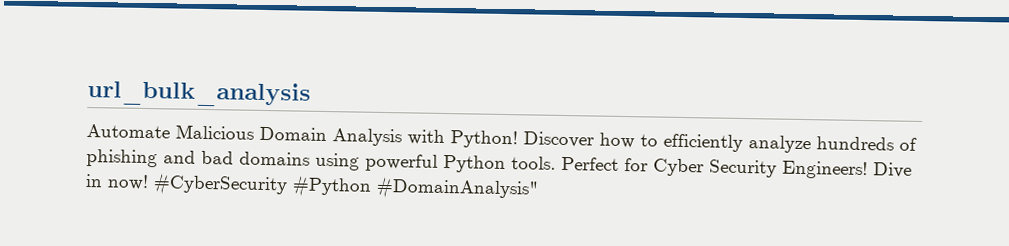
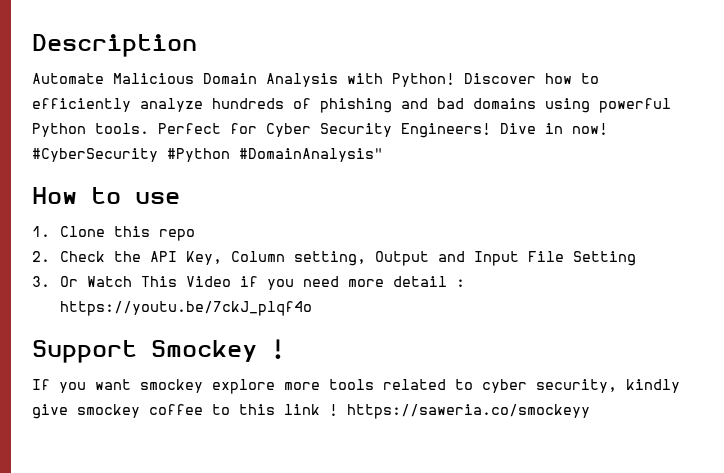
[87,80,311,108] url_bulk_analysis -> [32,34,197,57] Description
(540, 188) none -> [32,187,180,204] [32,226,195,241] [32,251,636,266] [32,276,465,290] [59,301,312,316] [32,339,285,363] [32,379,680,394] [32,404,590,419] // How to use // 1. Clone this repo // 2. Check the API Key, Column setting, Output and Input File Setting // 3. Or Watch This Video if you need more detail : https://youtu.be/7ckJ_plqf4o // Support Smockey ! // If you want smockey explore more tools related to cyber security, kindly give smockey coffee to this link ! https://saweria.co/smockeyy

